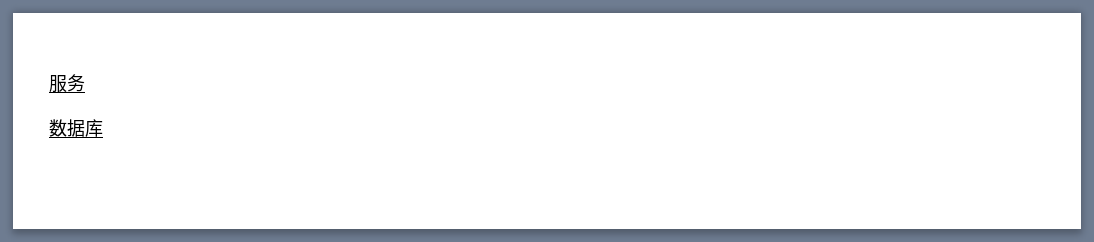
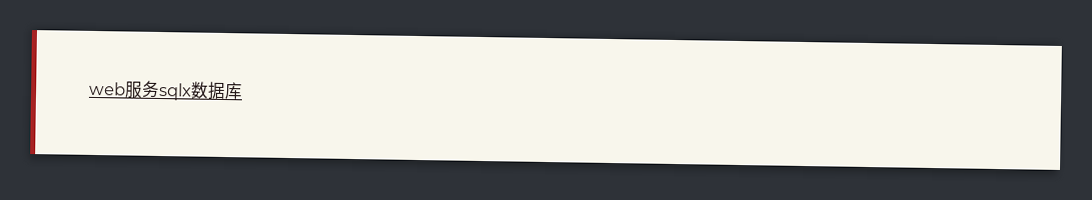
(49, 84) none -> [89,81,126,96] web
(85, 83) // -> [158,82,192,101] sqlx

